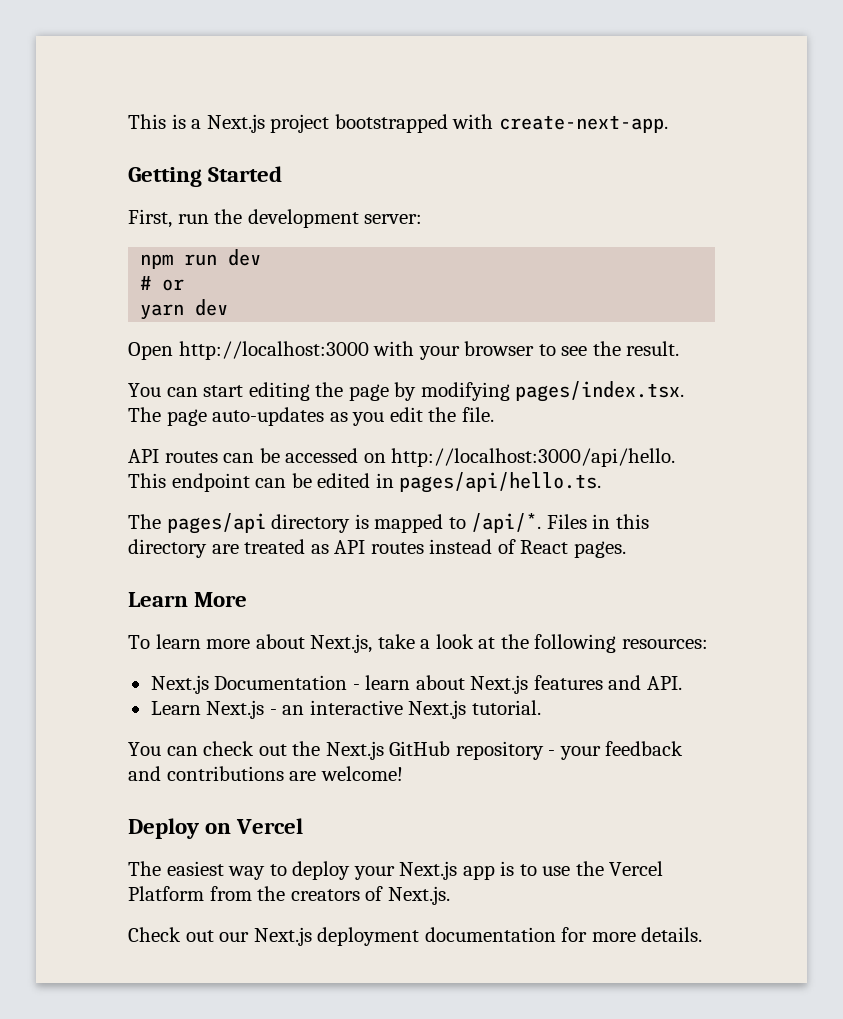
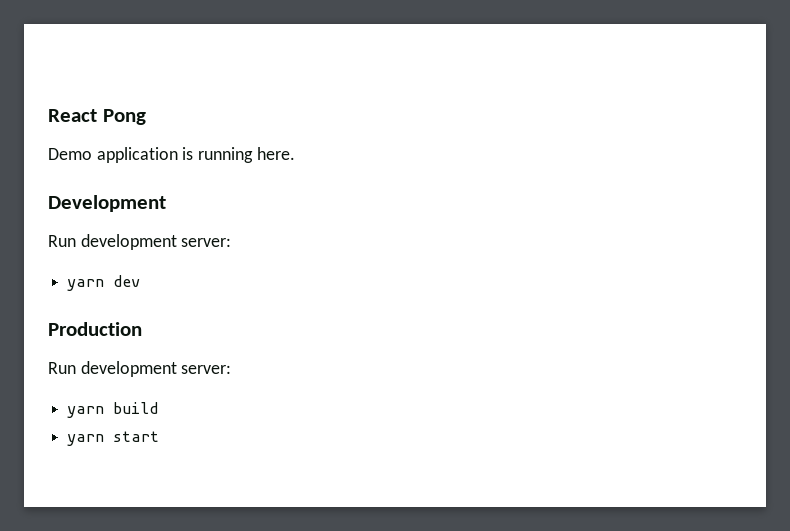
[128,114,668,133] [128,166,283,187] [128,209,423,228] [140,249,262,269] [140,276,185,291] [140,299,229,320] [128,341,680,360] [128,381,685,402] [128,407,494,426] [128,448,676,467] [128,472,602,493] [128,513,649,534] [128,539,626,558] [128,592,248,607] [128,634,708,653] [150,675,682,694] [150,700,541,719] [128,741,684,760] [128,766,403,781] [128,818,304,839] [128,861,664,880] [128,886,450,905] [128,927,703,946] This is a Next.js project bootstrapped with create-next-app. // Getting Started // First, run the development server: // npm run dev // # or // yarn dev // Open http://localhost:3000 with your browser to see the result. // You can start editing the page by modifying pages/index.tsx. The page auto-updates as you edit the file. // API routes can be accessed on http://localhost:3000/api/hello. This endpoint can be edited in pages/api/hello.ts. // The pages/api directory is mapped to /api/*. Files in this directory are treated as API routes instead of React pages. // Learn More // To learn more about Next.js, take a look at the following resources: // Next.js Documentation - learn about Next.js features and API. // Learn Next.js - an interactive Next.js tutorial. // You can check out the Next.js GitHub repository - your feedback and contributions are welcome! // Deploy on Vercel // The easiest way to deploy your Next.js app is to use the Vercel Platform from the creators of Next.js. // Check out our Next.js deployment documentation for more details. -> [48,109,146,125] [48,147,295,163] [48,195,166,212] [48,234,232,250] [67,275,141,291] [48,322,142,336] [48,361,232,377] [67,402,159,418] [67,431,160,446] React Pong // Demo application is running here. // Development // Run development server: // yarn dev // Production // Run development server: // yarn build // yarn start

